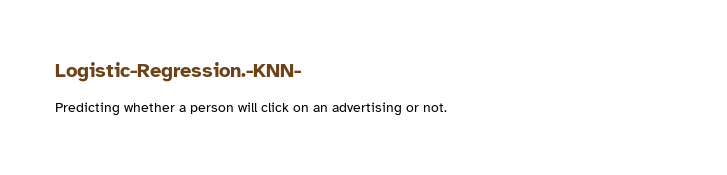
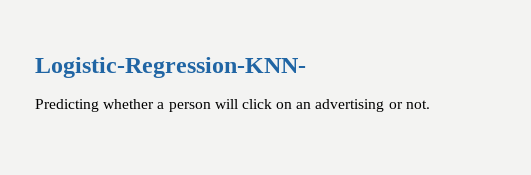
[55,62,301,82] Logistic-Regression.-KNN- -> [35,57,306,78] Logistic-Regression-KNN-

